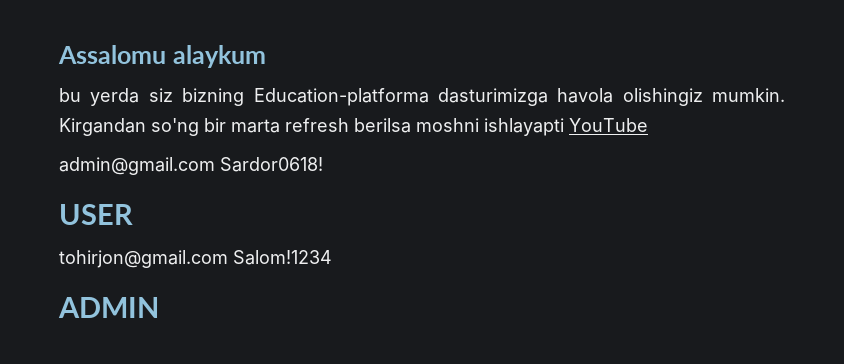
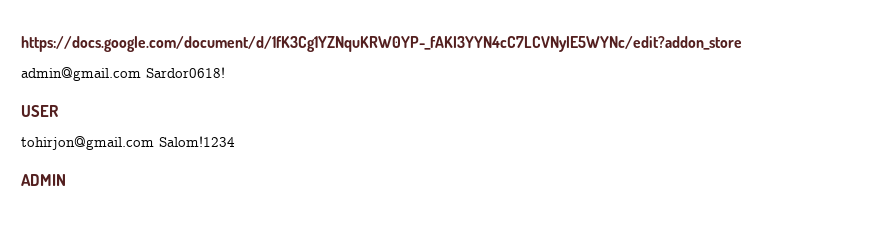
[58,45,266,68] [59,88,785,106] [59,118,648,136] Assalomu alaykum // bu yerda siz bizning Education-platforma dasturimizga havola olishingiz mumkin. Kirgandan so'ng bir marta refresh berilsa moshni ishlayapti YouTube -> [21,36,742,52] https://docs.google.com/document/d/1fK3Cg1YZNquKRW0YP-_fAKI3YYN4cC7LCVNylE5WYNc/edit?addon_store

